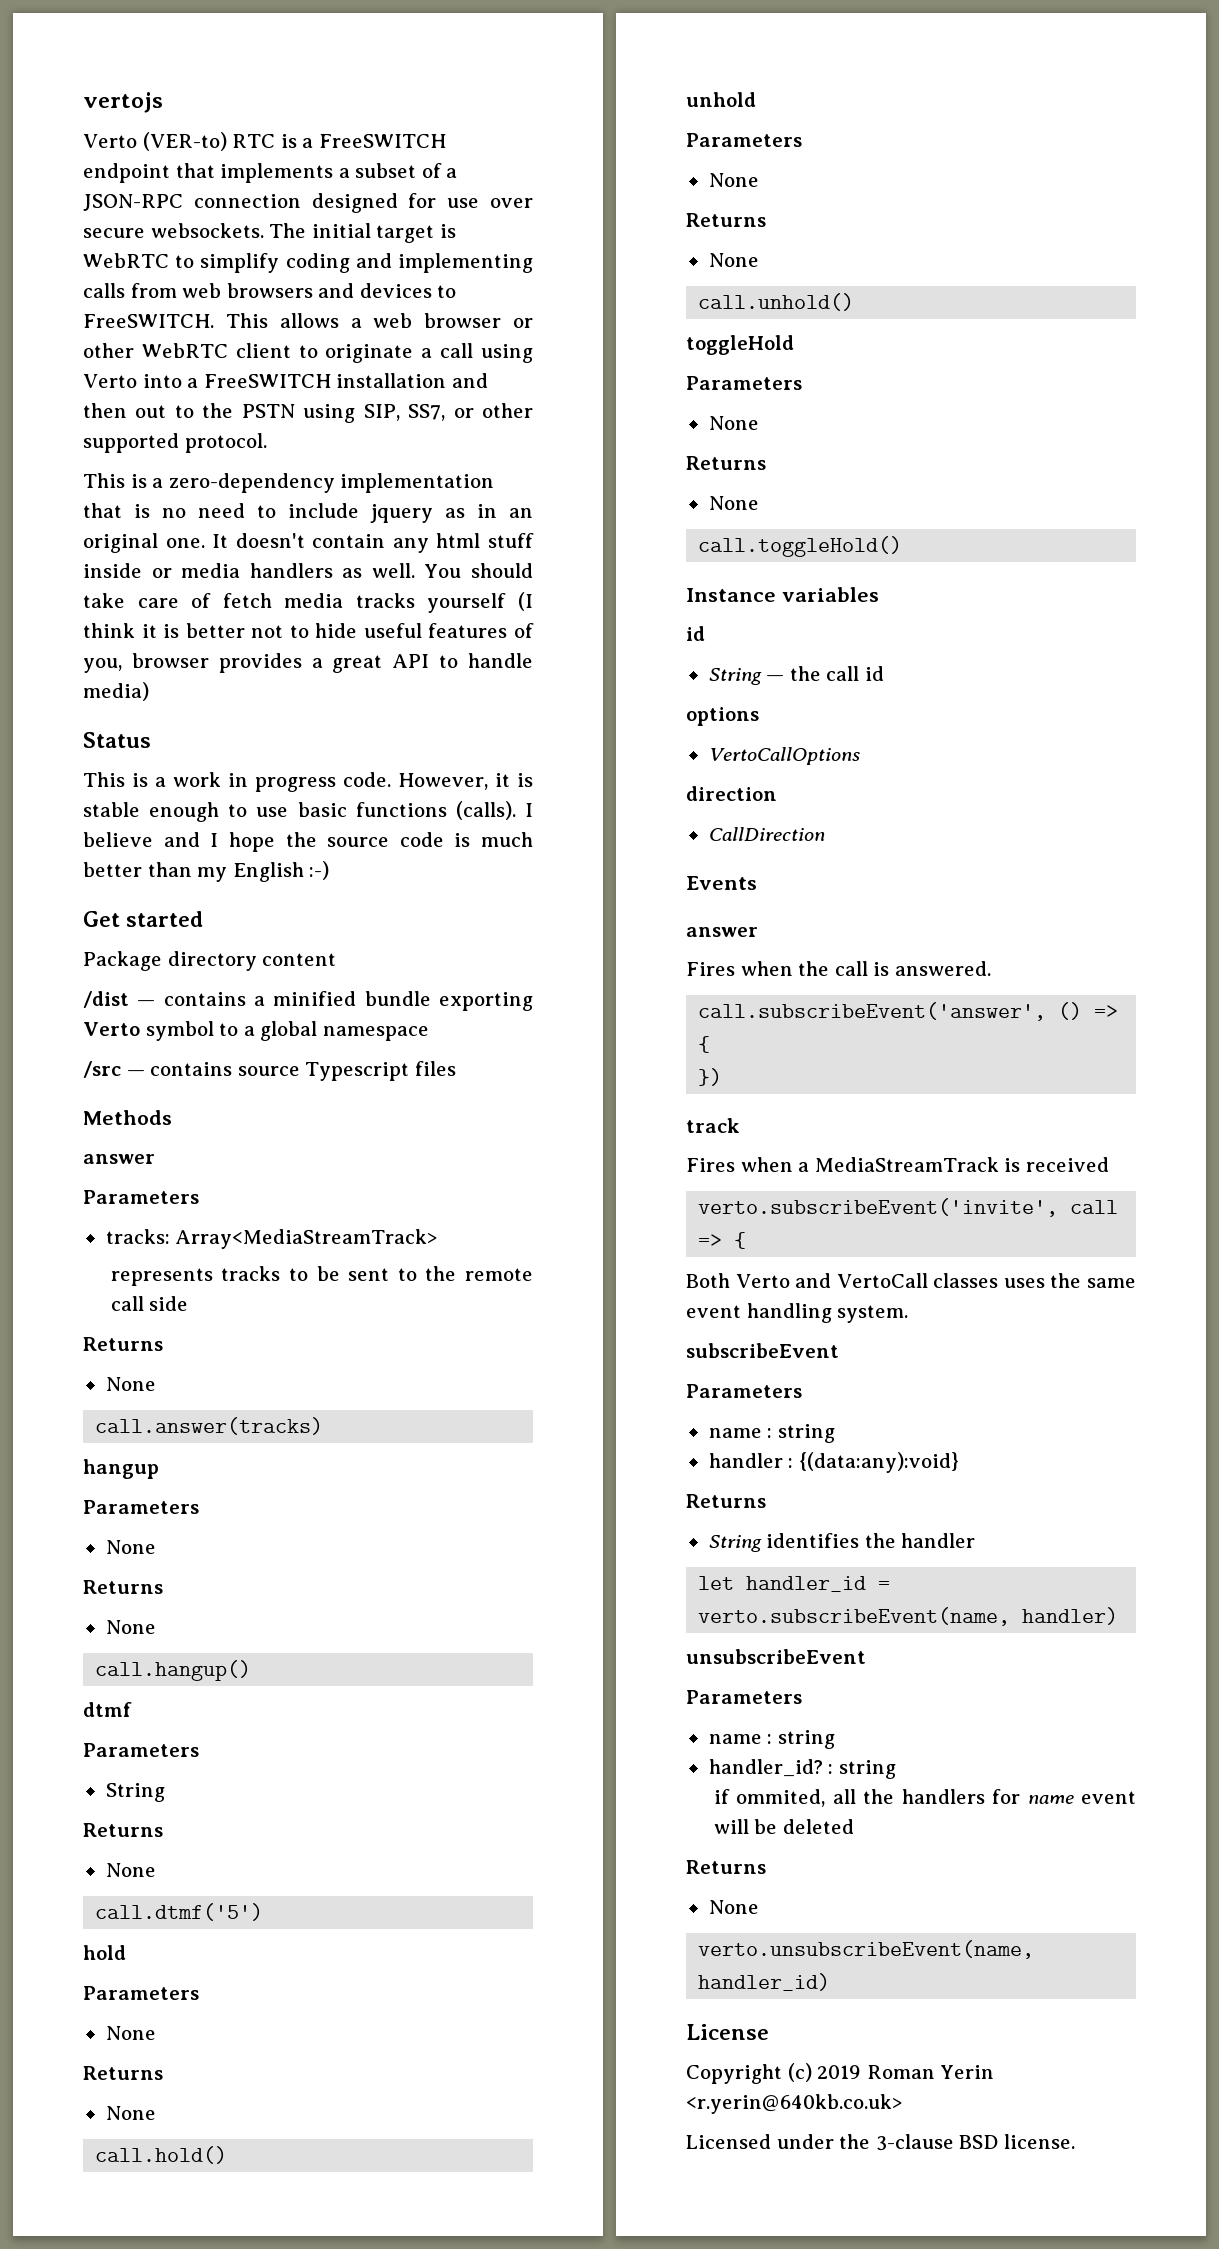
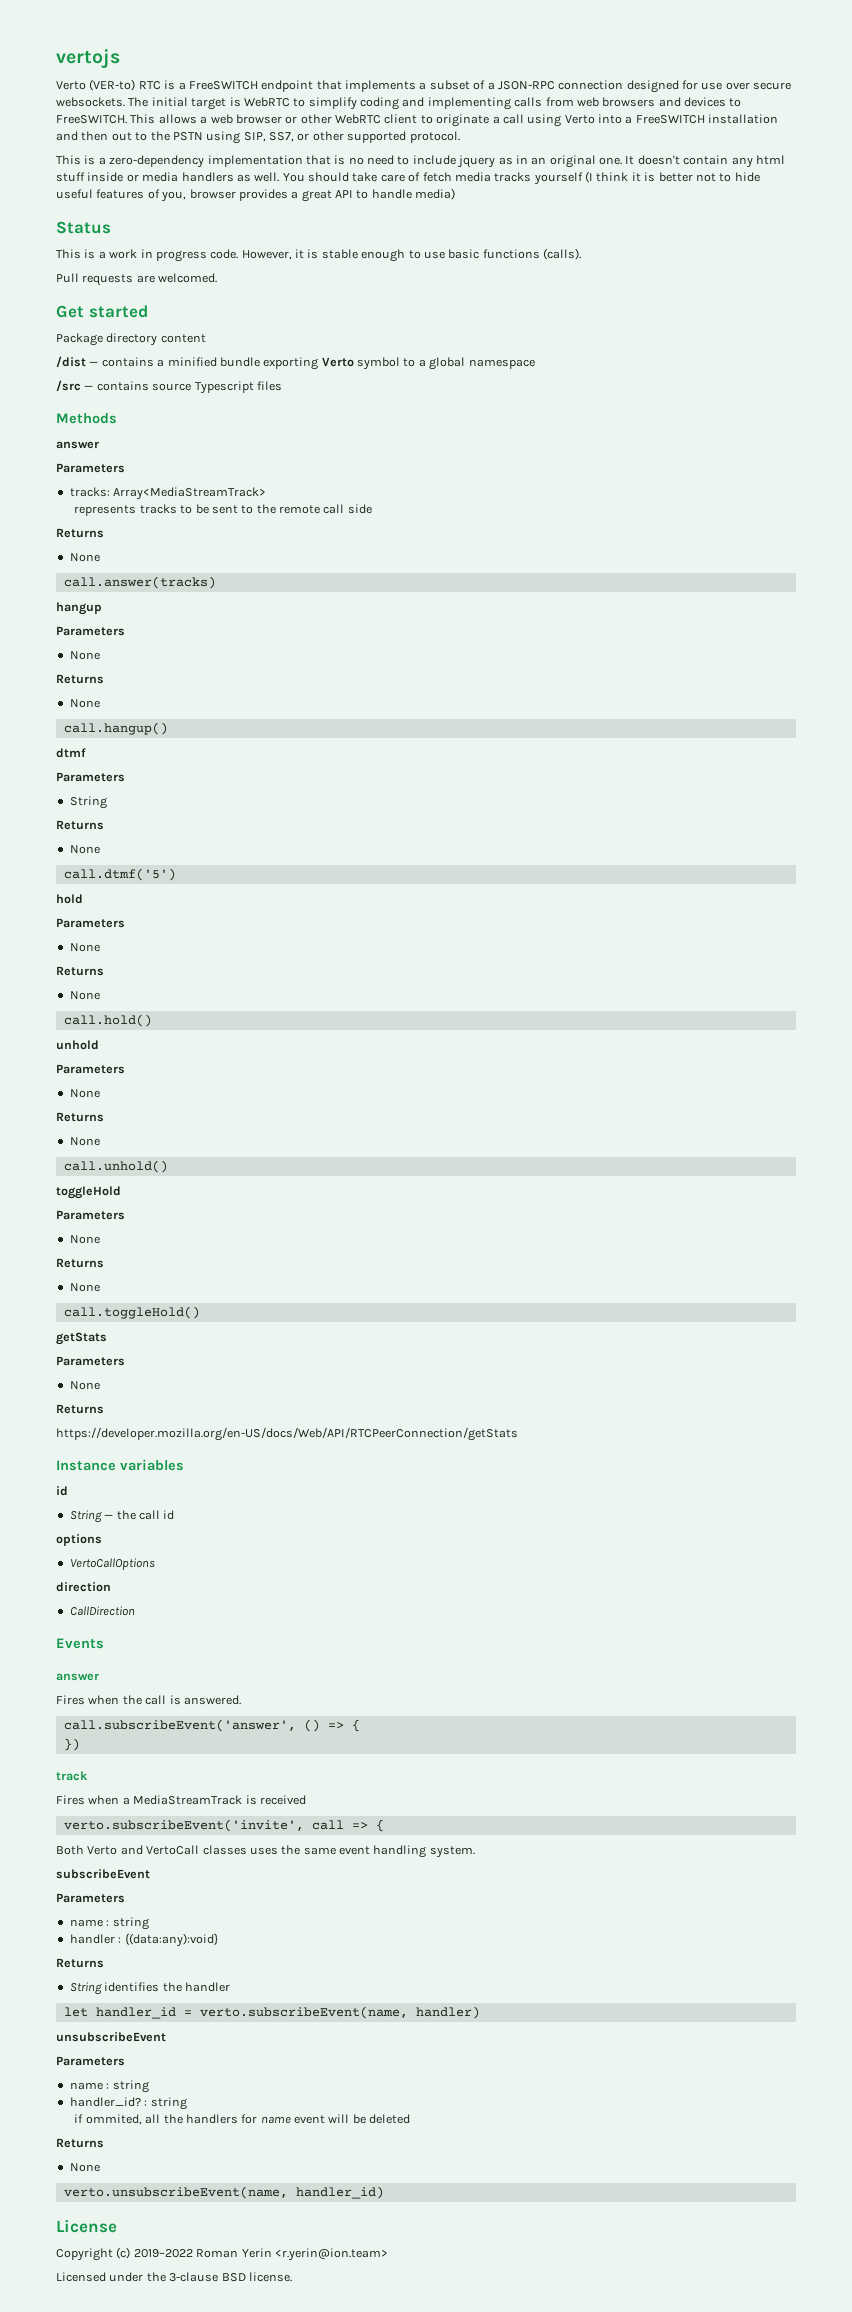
[525,803,533,817] [83,832,533,852] [83,861,330,882] I believe and I hope the source code is much better than my English :-) -> [56,273,218,286] // Pull requests are welcomed.
(903, 546) none -> [56,1332,107,1345] [56,1356,125,1366] [69,1381,100,1390] [56,1404,104,1414] [56,1427,518,1441] // getStats // Parameters // None // Returns // https://developer.mozilla.org/en-US/docs/Web/API/RTCPeerConnection/getStats
[817,2065,862,2079] 2019 -> [133,2249,193,2258] 2019–2022
[686,2094,902,2114] <r.yerin@640kb.co.uk> -> [274,2248,388,2261] <r.yerin@ion.team>

